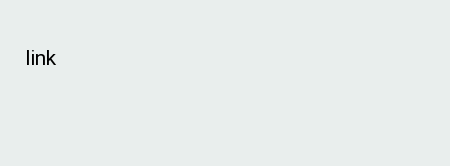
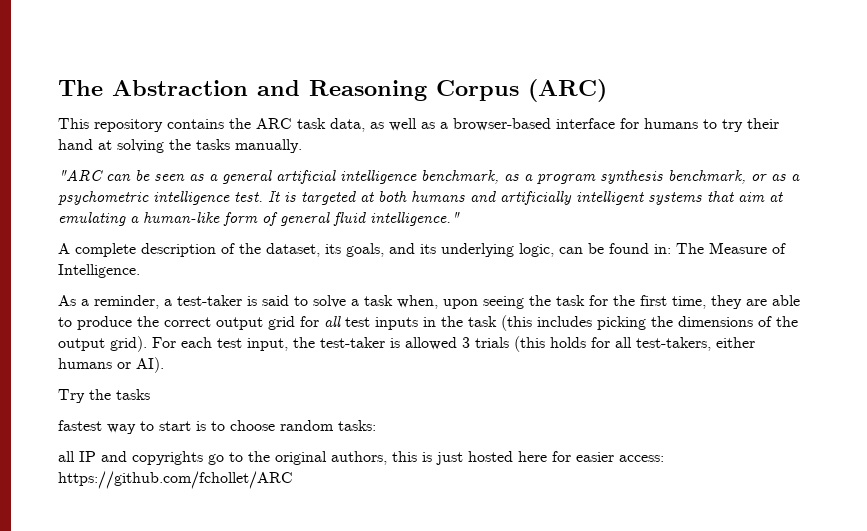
[25,50,57,65] link -> [58,79,607,102] [58,118,779,132] [58,139,302,153] [58,169,800,184] [58,191,783,205] [58,212,460,226] [58,242,786,257] [58,264,140,278] [58,295,800,309] [58,315,798,331] [58,336,755,352] [58,357,164,373] [58,389,150,403] [58,420,376,434] [58,451,664,465] [58,471,293,489] The Abstraction and Reasoning Corpus (ARC) // This repository contains the ARC task data, as well as a browser-based interface for humans to try their hand at solving the tasks manually. // "ARC can be seen as a general artificial intelligence benchmark, as a program synthesis benchmark, or as a psychometric intelligence test. It is targeted at both humans and artificially intelligent systems that aim at emulating a human-like form of general fluid intelligence." // A complete description of the dataset, its goals, and its underlying logic, can be found in: The Measure of Intelligence. // As a reminder, a test-taker is said to solve a task when, upon seeing the task for the first time, they are able to produce the correct output grid for all test inputs in the task (this includes picking the dimensions of the output grid). For each test input, the test-taker is allowed 3 trials (this holds for all test-takers, either humans or AI). // Try the tasks // fastest way to start is to choose random tasks: // all IP and copyrights go to the original authors, this is just hosted here for easier access: https://github.com/fchollet/ARC

